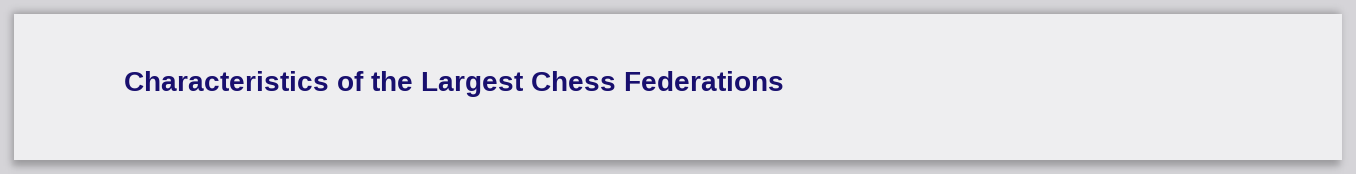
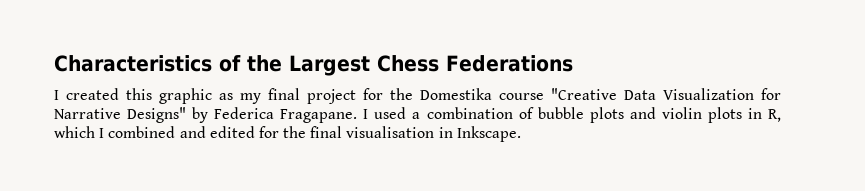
(784, 81) none -> [54,88,781,104] [54,107,781,123] [54,126,521,142] // I created this graphic as my final project for the Domestika course "Creative Data Visualization for Narrative Designs" by Federica Fragapane. I used a combination of bubble plots and violin plots in R, which I combined and edited for the final visualisation in Inkscape.

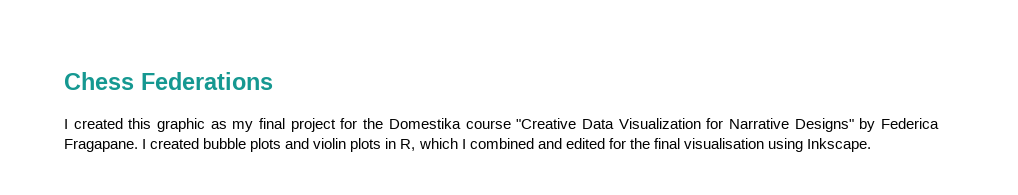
[54,55,370,76] Characteristics of the Largest -> (64, 81) none
[374,107,534,119] used a combination of -> [150,138,200,149] created
[438,127,453,138] in -> [767,138,803,152] using

